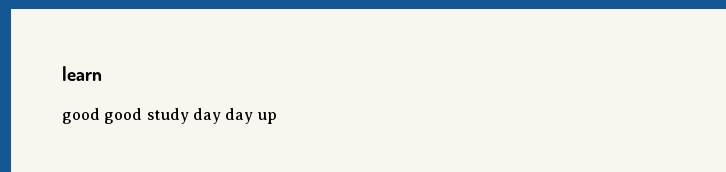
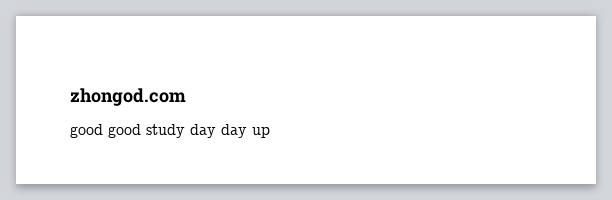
[62,66,102,81] learn -> [70,88,186,106] zhongod.com

